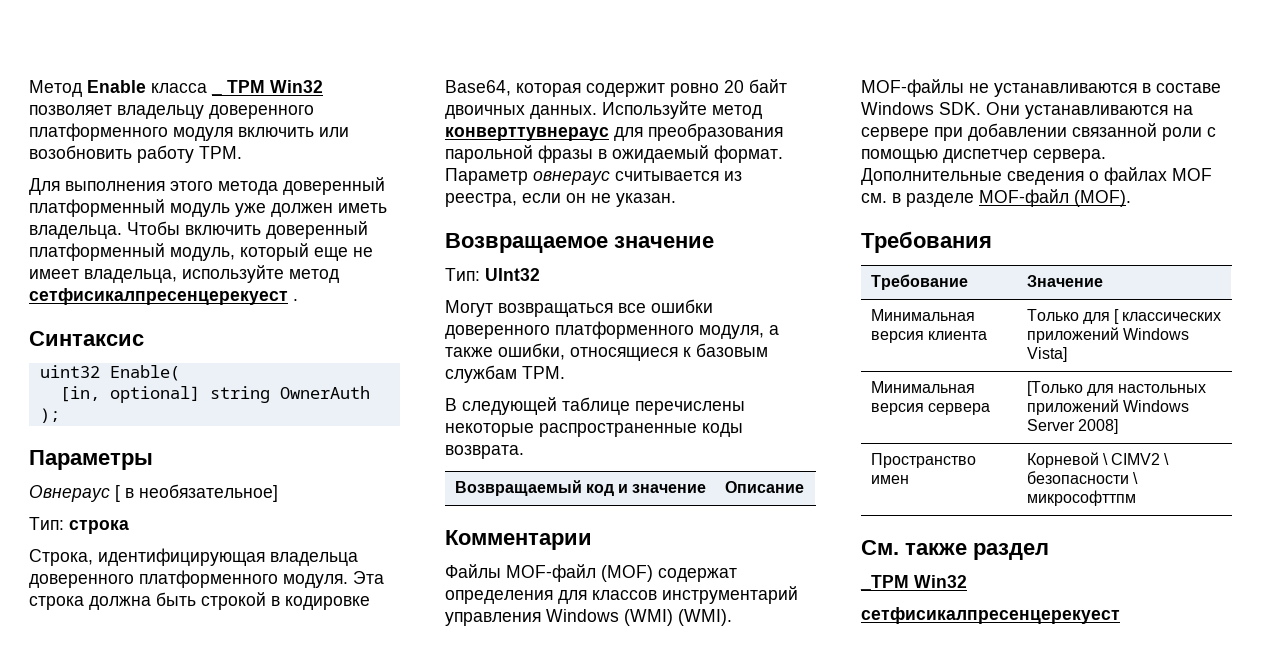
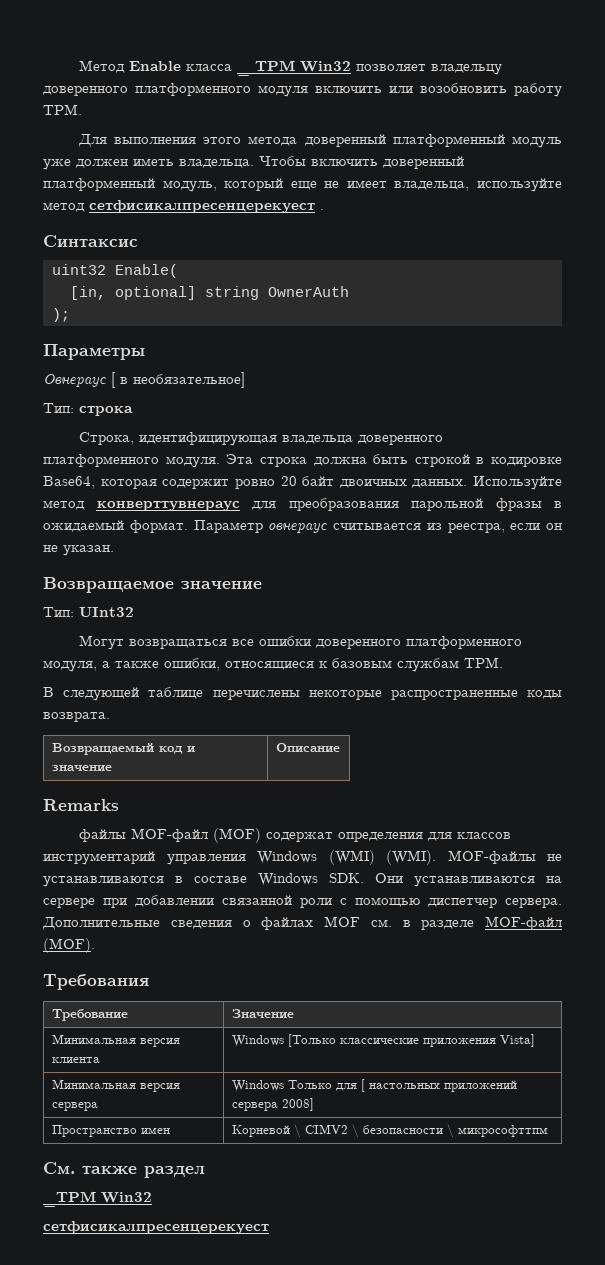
[445,530,592,550] [445,564,501,578] Комментарии // Файлы -> [43,799,119,811] [78,829,126,842] Remarks // файлы
[1026,309,1222,324] [1026,327,1189,343] [1026,347,1067,362] [870,381,975,393] [870,403,990,415] [1026,381,1207,396] [1026,399,1189,415] [1026,419,1075,431] Только для [ классических приложений Windows Vista] // Минимальная версия сервера | [Только для настольных приложений Windows Server -> [231,1034,535,1047] [51,1079,180,1092] [51,1102,98,1111] [231,1079,517,1092] [231,1102,278,1111] Windows [Только классические приложения Vista] // Минимальная версия сервера | Windows Только для [ настольных приложений сервера

